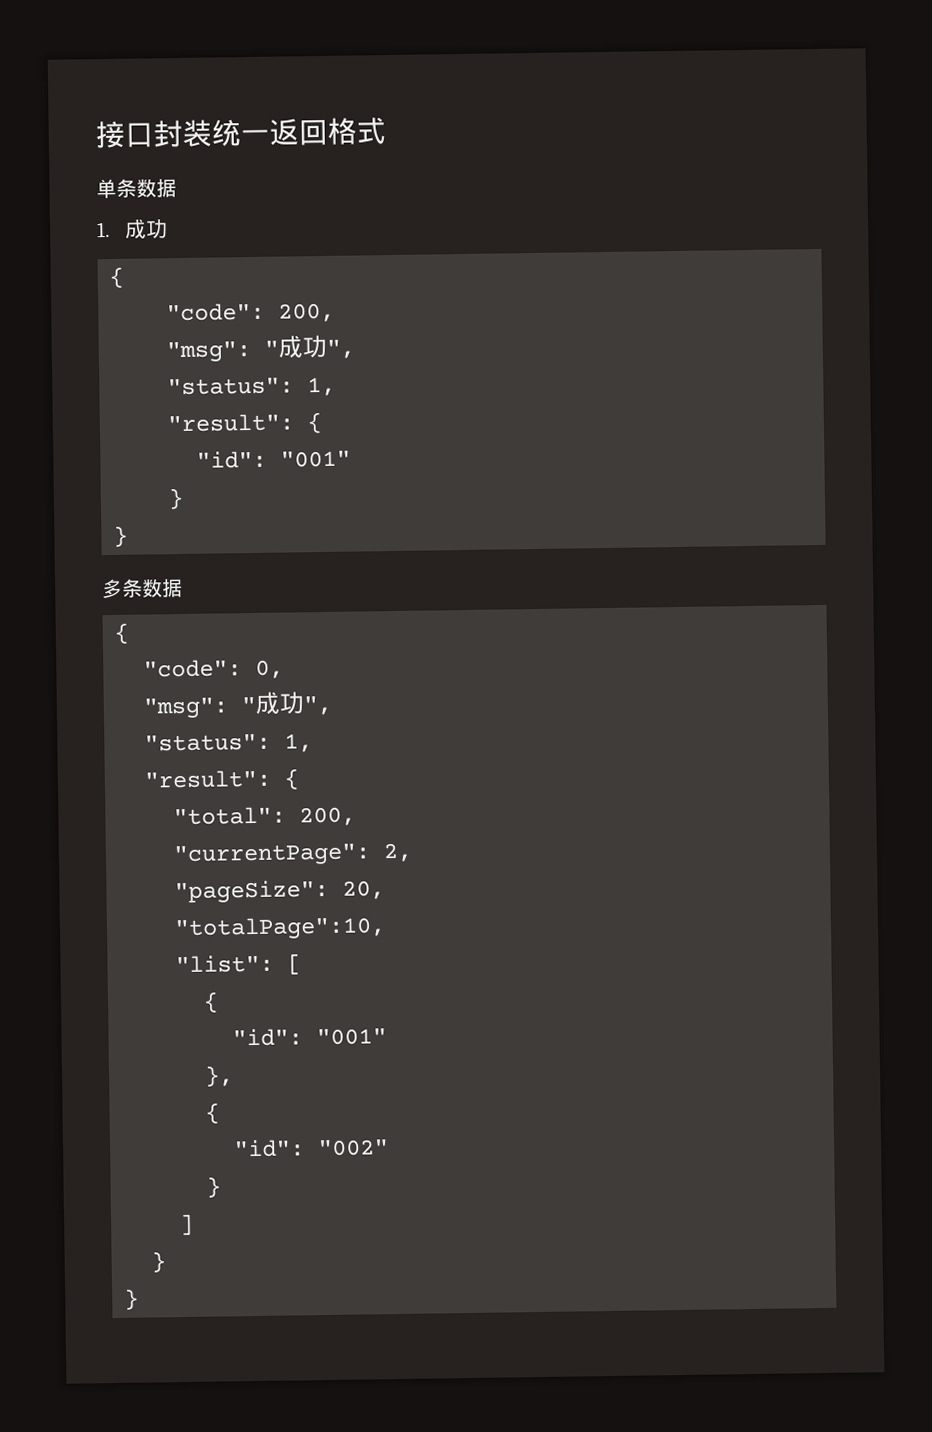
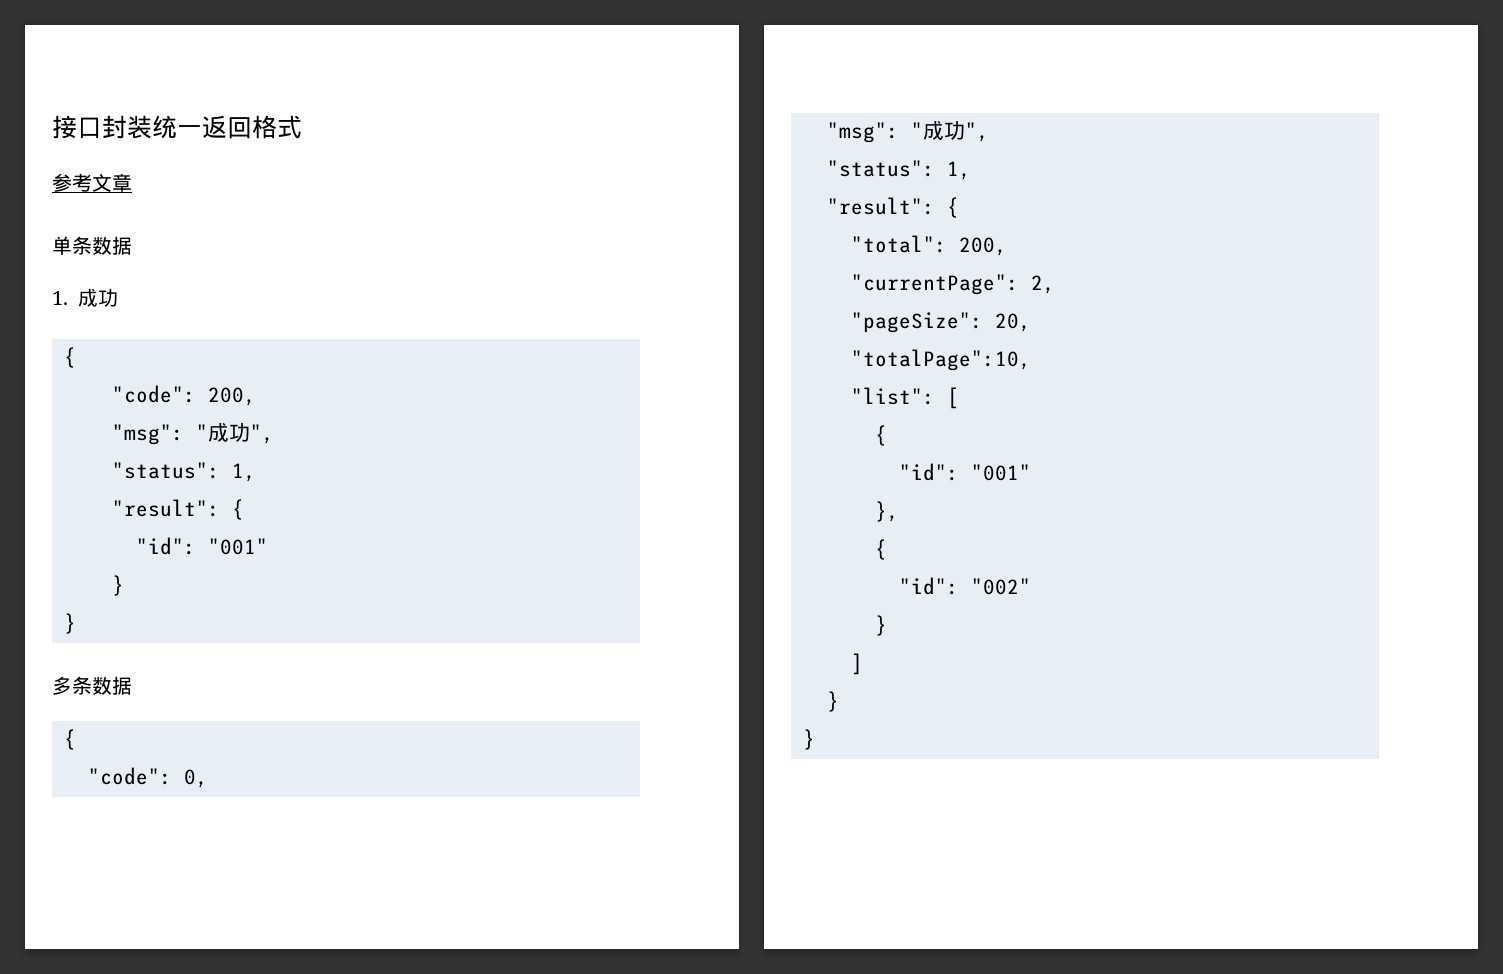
(386, 131) none -> [52,173,132,192] // 参考文章

